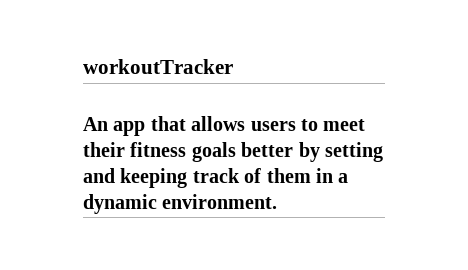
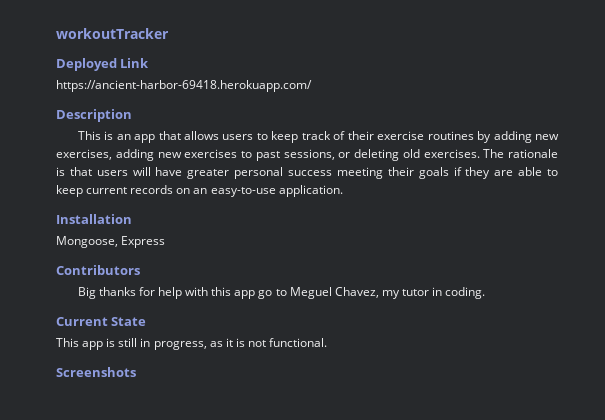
[83,117,108,131] An -> [56,58,150,71] [56,80,312,92] [56,109,132,122] [77,131,131,140] Deployed Link // https://ancient-harbor-69418.herokuapp.com/ // Description // This is an
[323,119,366,131] [83,142,383,162] [83,168,349,188] [83,194,278,214] meet their fitness goals better by setting and keeping track of them in a dynamic environment. -> [271,131,559,143] [56,149,558,161] [56,167,558,179] [56,185,343,197] [56,214,132,224] [56,236,166,248] [56,265,140,275] [77,287,486,299] [56,317,147,326] [56,338,328,350] [56,367,136,377] keep track of their exercise routines by adding new exercises, adding new exercises to past sessions, or deleting old exercises. The rationale is that users will have greater personal success meeting their goals if they are able to keep current records on an easy-to-use application. // Installation // Mongoose, Express // Contributors // Big thanks for help with this app go to Meguel Chavez, my tutor in coding. // Current State // This app is still in progress, as it is not functional. // Screenshots

